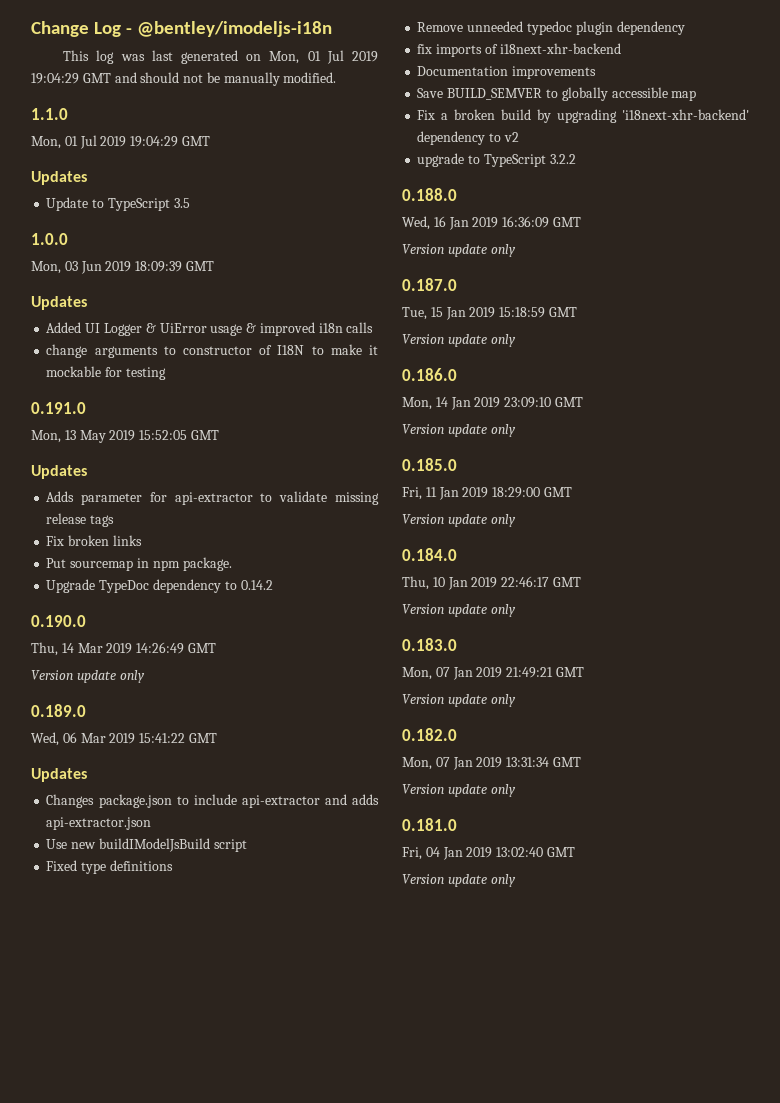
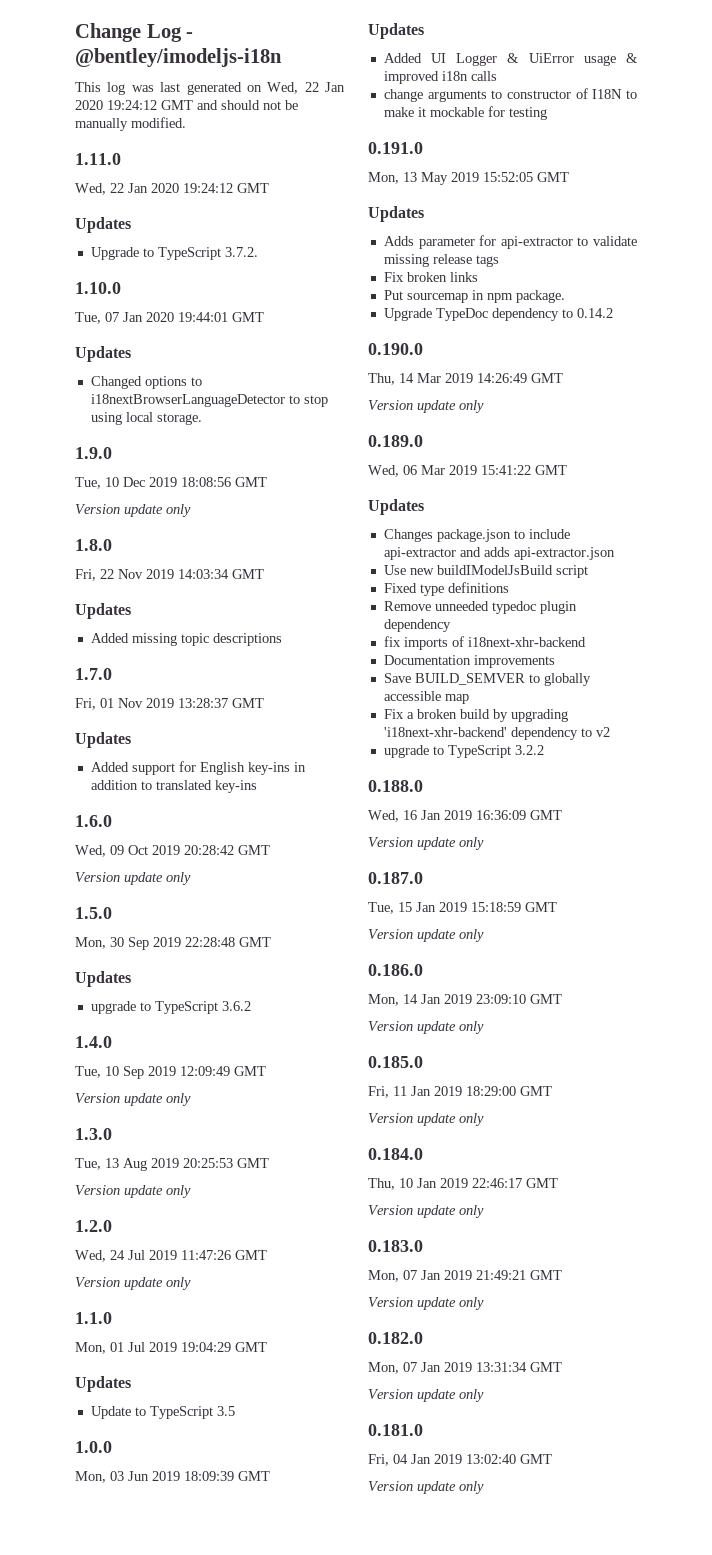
[269,50,378,64] [31,73,79,84] Mon, 01 Jul 2019 19:04:29 -> [267,82,345,94] [75,100,157,110] Wed, 22 Jan 2020 19:24:12
(337, 77) none -> [75,153,121,165] [75,183,269,195] [75,217,131,233] [90,247,258,260] [75,282,121,294] [75,312,264,324] [75,346,131,362] [90,376,202,389] [90,394,328,407] [90,412,202,425] [75,447,112,459] [75,477,267,489] [75,504,191,517] [75,539,112,551] [75,569,264,581] [75,603,131,619] [90,633,282,646] [75,668,112,680] [75,698,264,710] [75,732,131,748] [90,761,306,775] [90,780,257,793] [75,815,112,827] [75,845,270,857] [75,872,191,885] [75,907,112,919] [75,937,271,950] [75,971,131,987] [90,1001,251,1014] [75,1036,112,1048] [75,1066,266,1079] [75,1093,191,1106] [75,1128,112,1140] [75,1158,269,1171] [75,1185,191,1198] [75,1220,112,1232] [75,1250,267,1262] [75,1277,191,1290] // 1.11.0 // Wed, 22 Jan 2020 19:24:12 GMT // Updates // Upgrade to TypeScript 3.7.2. // 1.10.0 // Tue, 07 Jan 2020 19:44:01 GMT // Updates // Changed options to i18nextBrowserLanguageDetector to stop using local storage. // 1.9.0 // Tue, 10 Dec 2019 18:08:56 GMT // Version update only // 1.8.0 // Fri, 22 Nov 2019 14:03:34 GMT // Updates // Added missing topic descriptions // 1.7.0 // Fri, 01 Nov 2019 13:28:37 GMT // Updates // Added support for English key-ins in addition to translated key-ins // 1.6.0 // Wed, 09 Oct 2019 20:28:42 GMT // Version update only // 1.5.0 // Mon, 30 Sep 2019 22:28:48 GMT // Updates // upgrade to TypeScript 3.6.2 // 1.4.0 // Tue, 10 Sep 2019 12:09:49 GMT // Version update only // 1.3.0 // Tue, 13 Aug 2019 20:25:53 GMT // Version update only // 1.2.0 // Wed, 24 Jul 2019 11:47:26 GMT // Version update only

